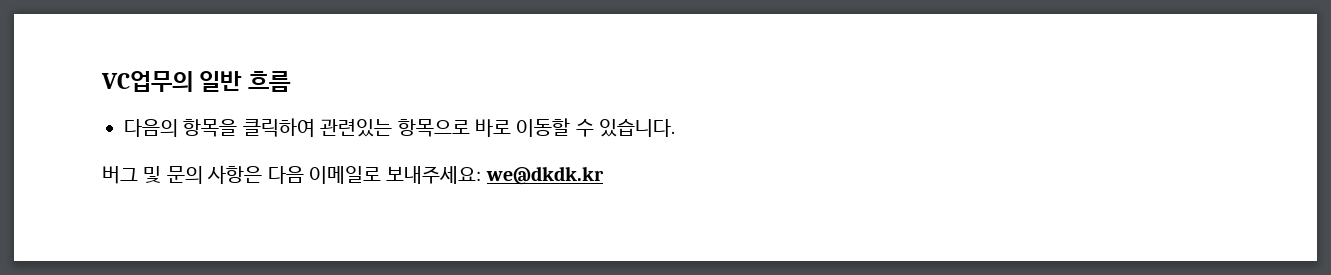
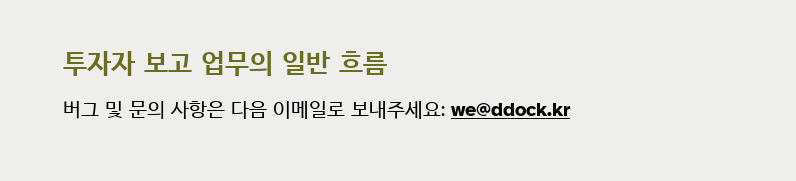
[101,71,193,92] VC업무의 -> [63,51,273,77] 투자자 보고 업무의
[124,118,676,137] // 다음의 항목을 클릭하여 관련있는 항목으로 바로 이동할 수 있습니다. -> (387, 63) none
[485,166,604,185] we@dkdk.kr -> [451,103,571,116] we@ddock.kr

